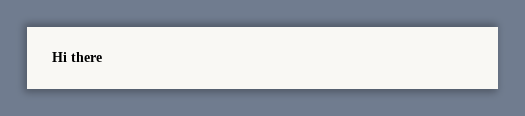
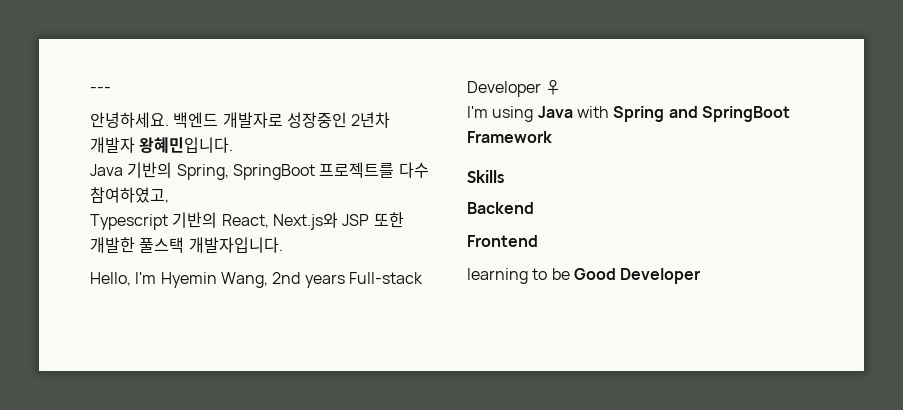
[52,52,102,62] Hi there -> [90,87,111,93] [90,112,391,128] [90,137,234,153] [90,162,429,180] [90,187,169,203] [90,212,404,230] [90,237,283,253] [90,272,423,288] [467,79,562,97] [467,106,790,122] [467,131,552,143] [467,170,504,183] [467,202,534,214] [467,235,538,247] [467,268,701,284] --- // 안녕하세요. 백엔드 개발자로 성장중인 2년차 개발자 왕혜민입니다. // Java 기반의 Spring, SpringBoot 프로젝트를 다수 참여하였고, // Typescript 기반의 React, Next.js와 JSP 또한 개발한 풀스택 개발자입니다. // Hello, I'm Hyemin Wang, 2nd years Full-stack Developer ♀ // I'm using Java with Spring and SpringBoot Framework // Skills // Backend // Frontend // learning to be Good Developer

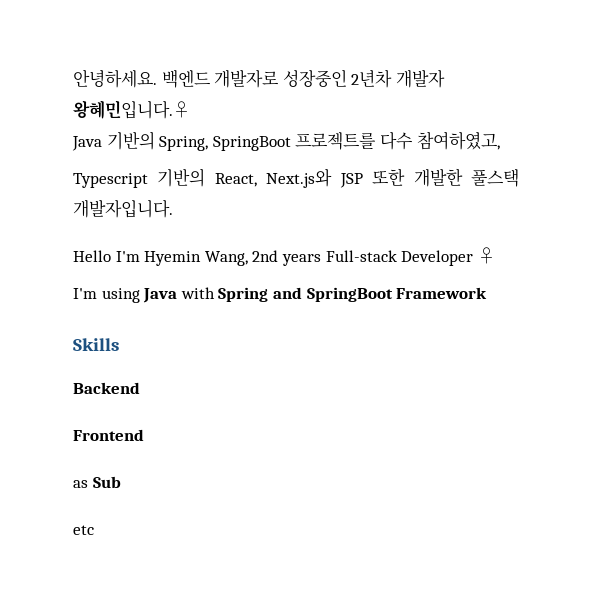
[90,87,111,93] --- // -> (73, 78) none
[139,137,234,153] 왕혜민입니다. -> [73,100,190,119] 왕혜민입니다.♀
[90,272,131,286] Hello, -> [73,250,111,262] Hello
[467,268,701,284] learning to be Good Developer -> [73,476,121,488] [73,525,94,535] as Sub // etc

